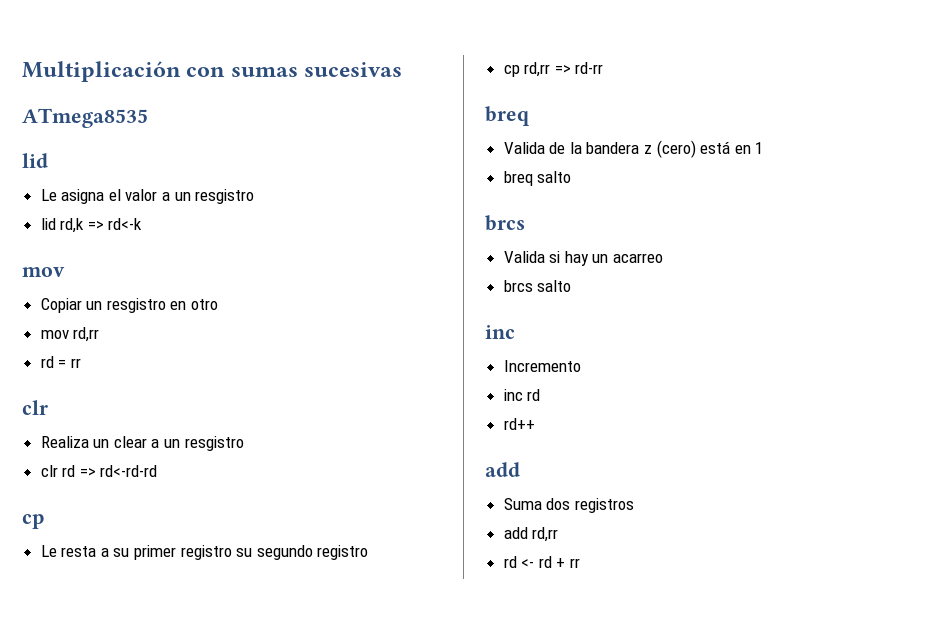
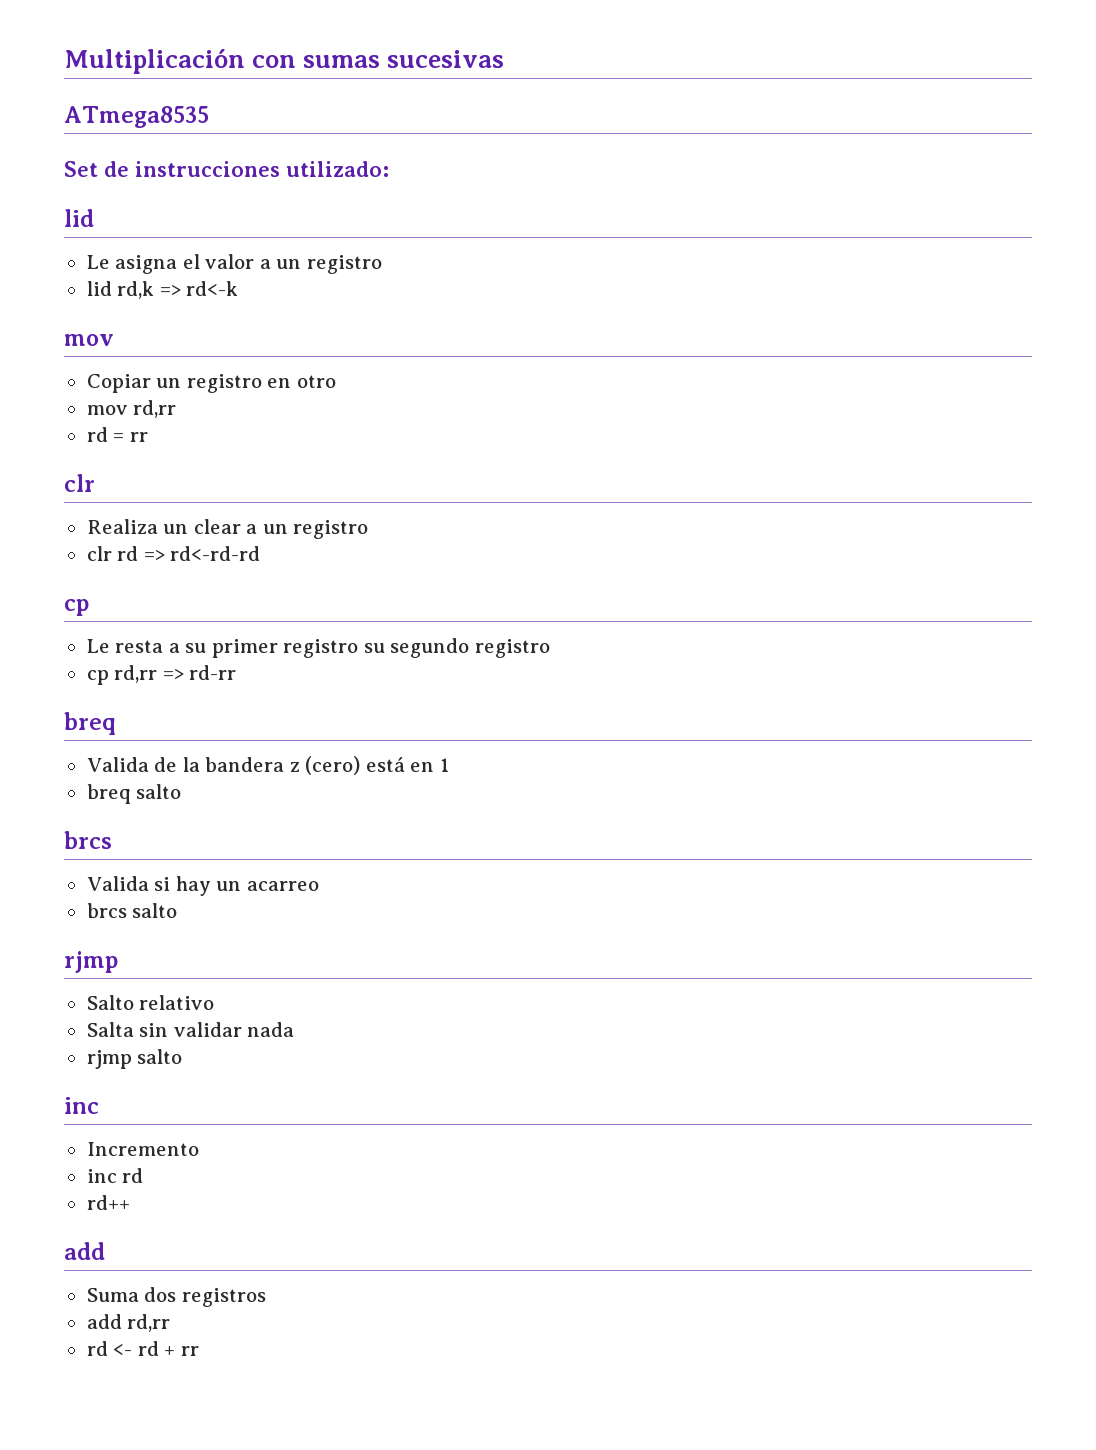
(148, 118) none -> [64,161,389,177] // Set de instrucciones utilizado:
[195,189,255,204] resgistro -> [306,255,382,274] registro
[106,298,166,313] resgistro -> [186,374,262,393] registro
[184,436,244,451] resgistro -> [293,520,369,539] registro
(572, 286) none -> [64,951,118,973] [86,995,215,1010] [86,1022,295,1037] [86,1049,183,1069] // rjmp // Salto relativo // Salta sin validar nada // rjmp salto

